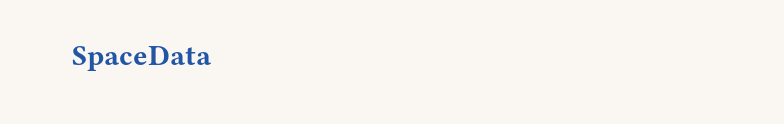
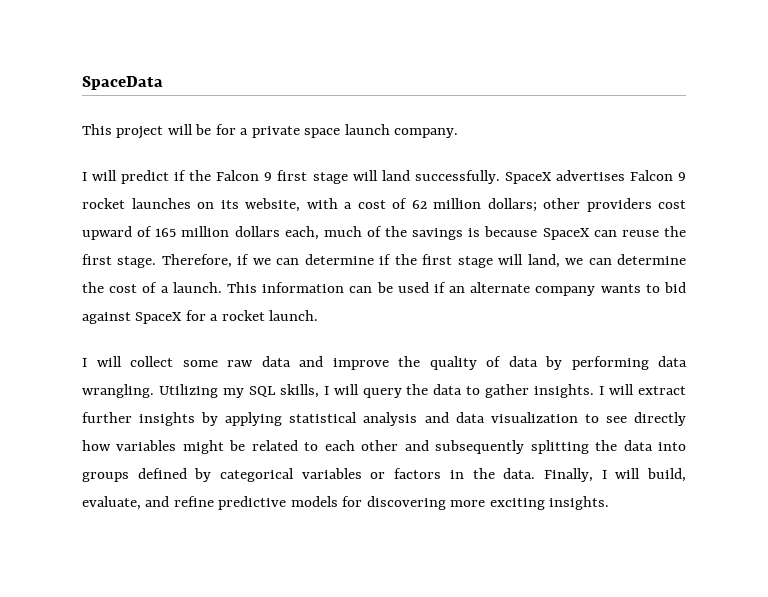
(212, 58) none -> [82,124,459,139] [82,170,687,184] [82,198,686,212] [82,226,686,240] [82,254,687,268] [82,282,686,296] [82,310,319,324] [82,356,687,370] [82,384,687,398] [82,412,686,426] [82,440,686,454] [82,468,687,482] [82,496,610,510] // This project will be for a private space launch company. // I will predict if the Falcon 9 first stage will land successfully. SpaceX advertises Falcon 9 rocket launches on its website, with a cost of 62 million dollars; other providers cost upward of 165 million dollars each, much of the savings is because SpaceX can reuse the first stage. Therefore, if we can determine if the first stage will land, we can determine the cost of a launch. This information can be used if an alternate company wants to bid against SpaceX for a rocket launch. // I will collect some raw data and improve the quality of data by performing data wrangling. Utilizing my SQL skills, I will query the data to gather insights. I will extract further insights by applying statistical analysis and data visualization to see directly how variables might be related to each other and subsequently splitting the data into groups defined by categorical variables or factors in the data. Finally, I will build, evaluate, and refine predictive models for discovering more exciting insights.

